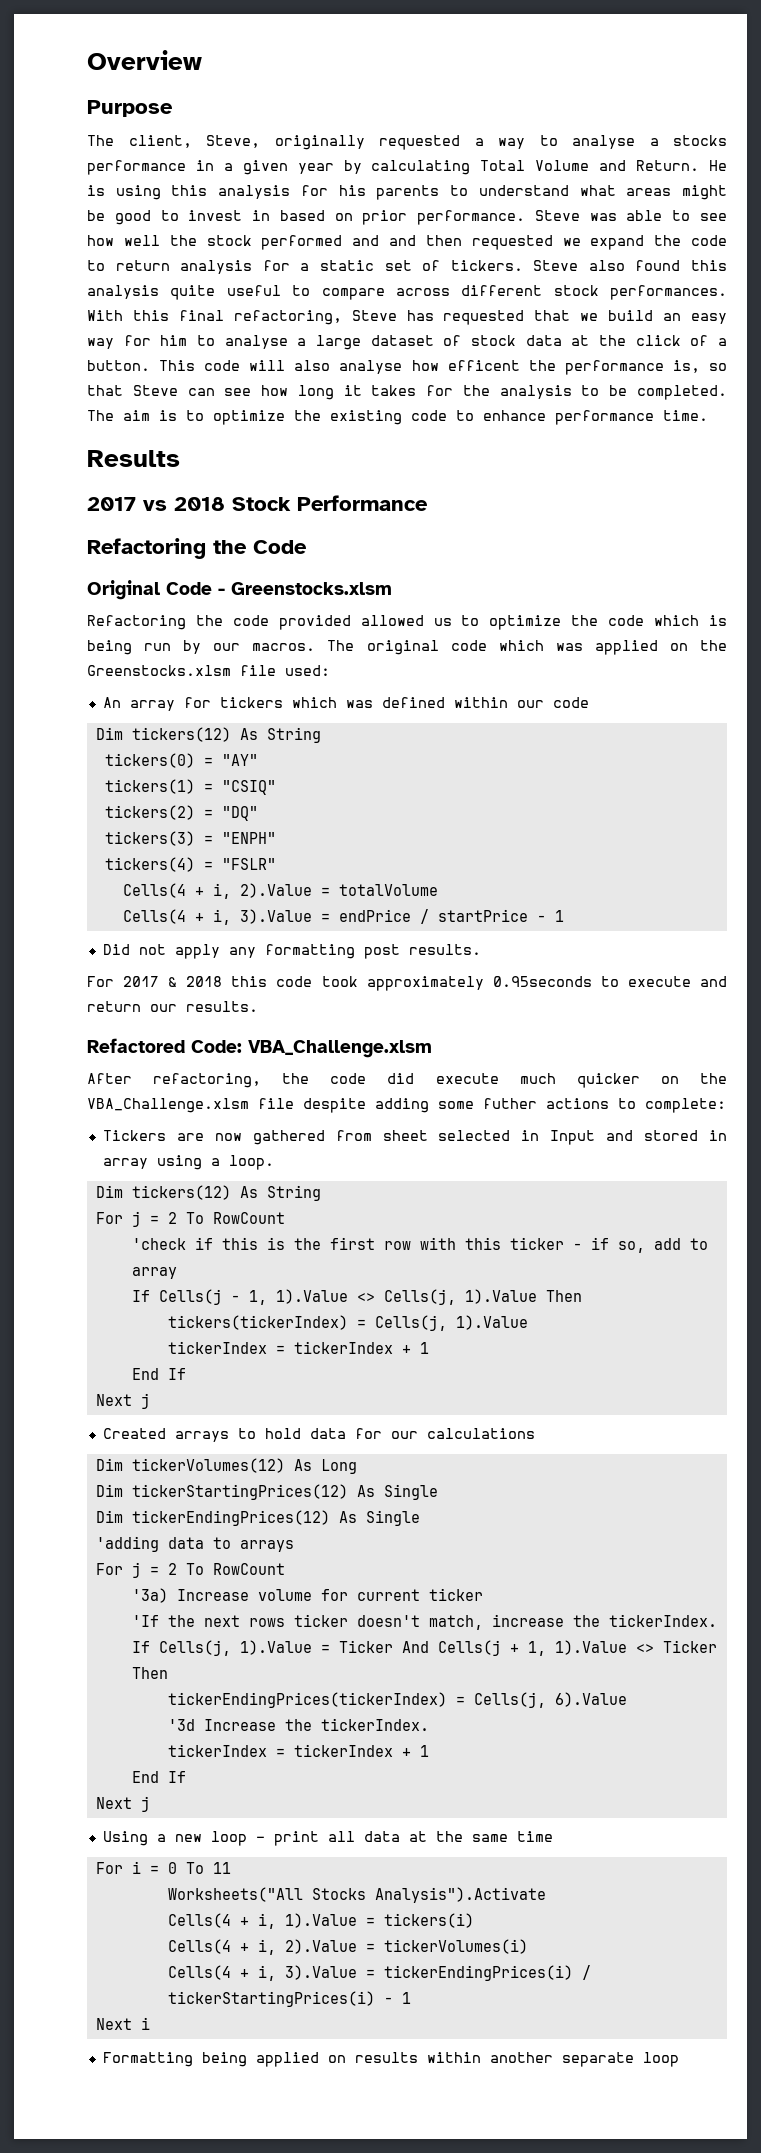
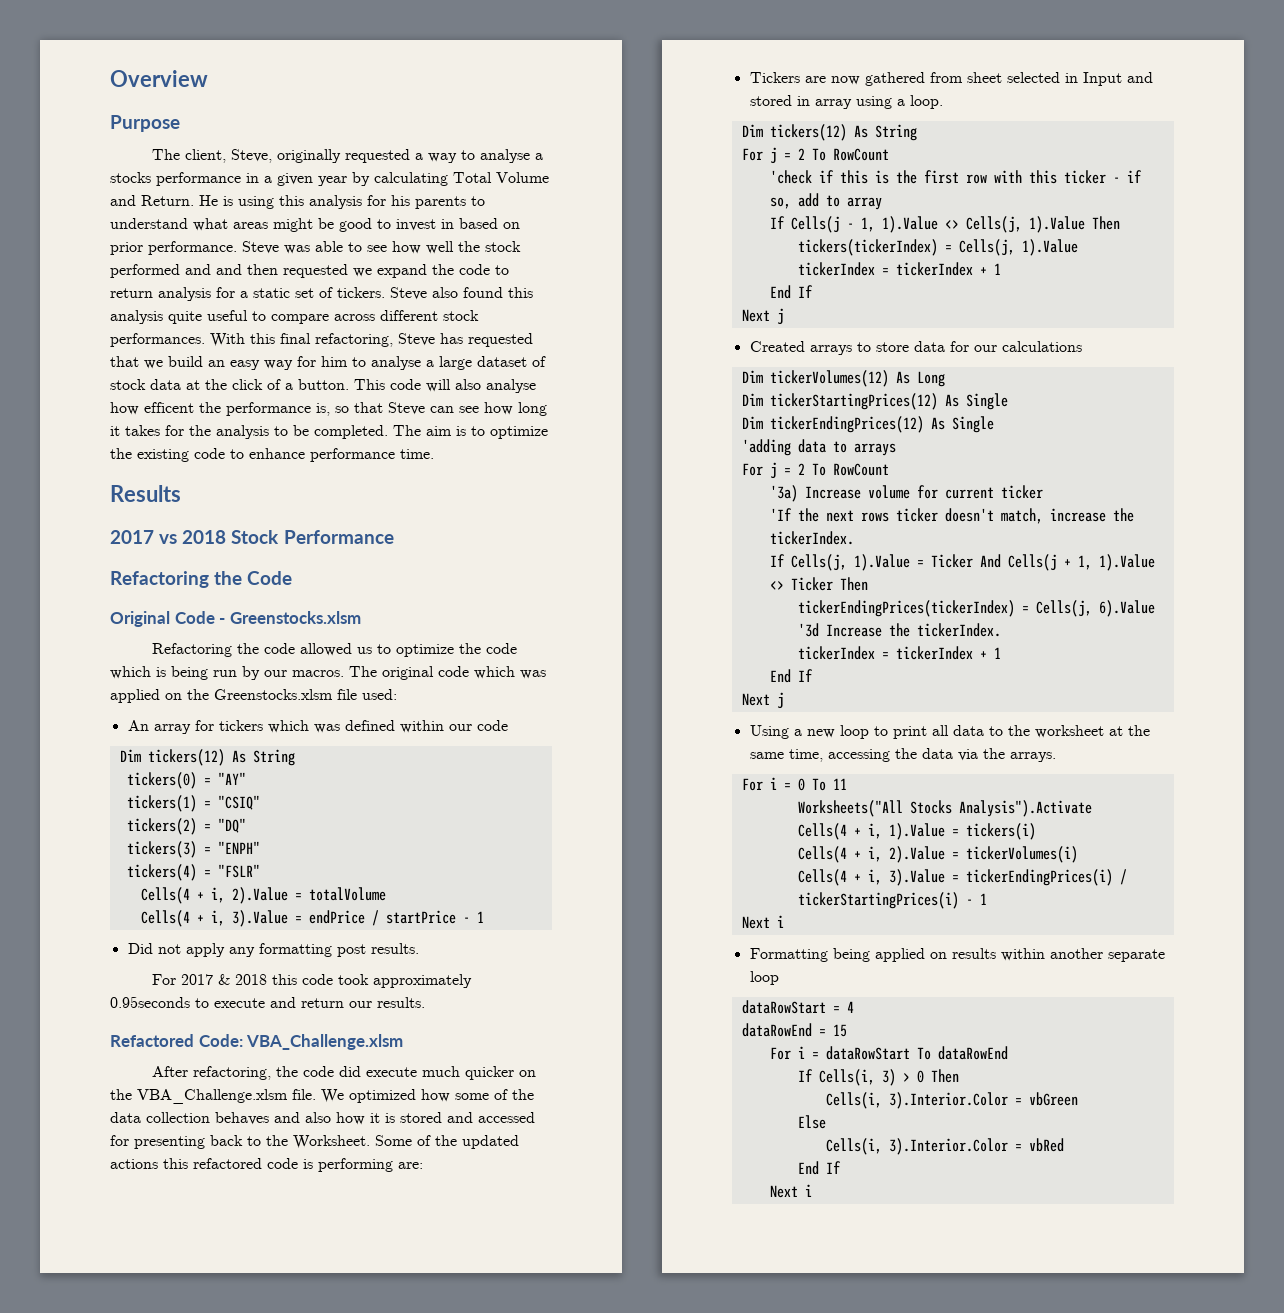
[278,615,351,630] provided -> (295, 648) none
[258,1098,726,1113] file despite adding some futher actions to complete: -> [292,1089,534,1103] [110,1112,535,1125] [110,1135,519,1149] [110,1158,423,1172] file. We optimized how some of the data collection behaves and also how it is stored and accessed for presenting back to the Worksheet. Some of the updated actions this refactored code is performing are:
[264,1428,301,1439] hold -> [875,342,909,352] store
[255,1836,265,1842] - -> [873,726,888,736] to
[408,1831,553,1842] at the same time -> [988,725,1150,738] [749,748,1056,762] to the worksheet at the same time, accessing the data via the arrays.
(679, 2059) none -> [741,1000,854,1014] [741,1023,847,1037] [769,1046,1008,1060] [797,1069,959,1086] [825,1092,1078,1109] [797,1115,826,1129] [825,1138,1064,1155] [797,1161,841,1175] [769,1184,812,1198] // dataRowStart = 4 // dataRowEnd = 15 // For i = dataRowStart To dataRowEnd // If Cells(i, 3) > 0 Then // Cells(i, 3).Interior.Color = vbGreen // Else // Cells(i, 3).Interior.Color = vbRed // End If // Next i

